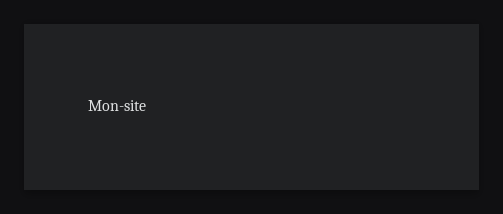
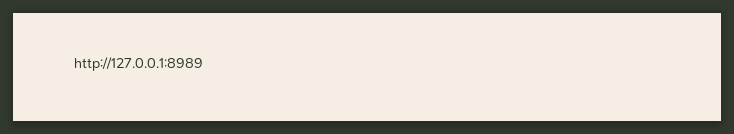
[88,100,146,111] Mon-site -> [74,57,203,71] http://127.0.0.1:8989

